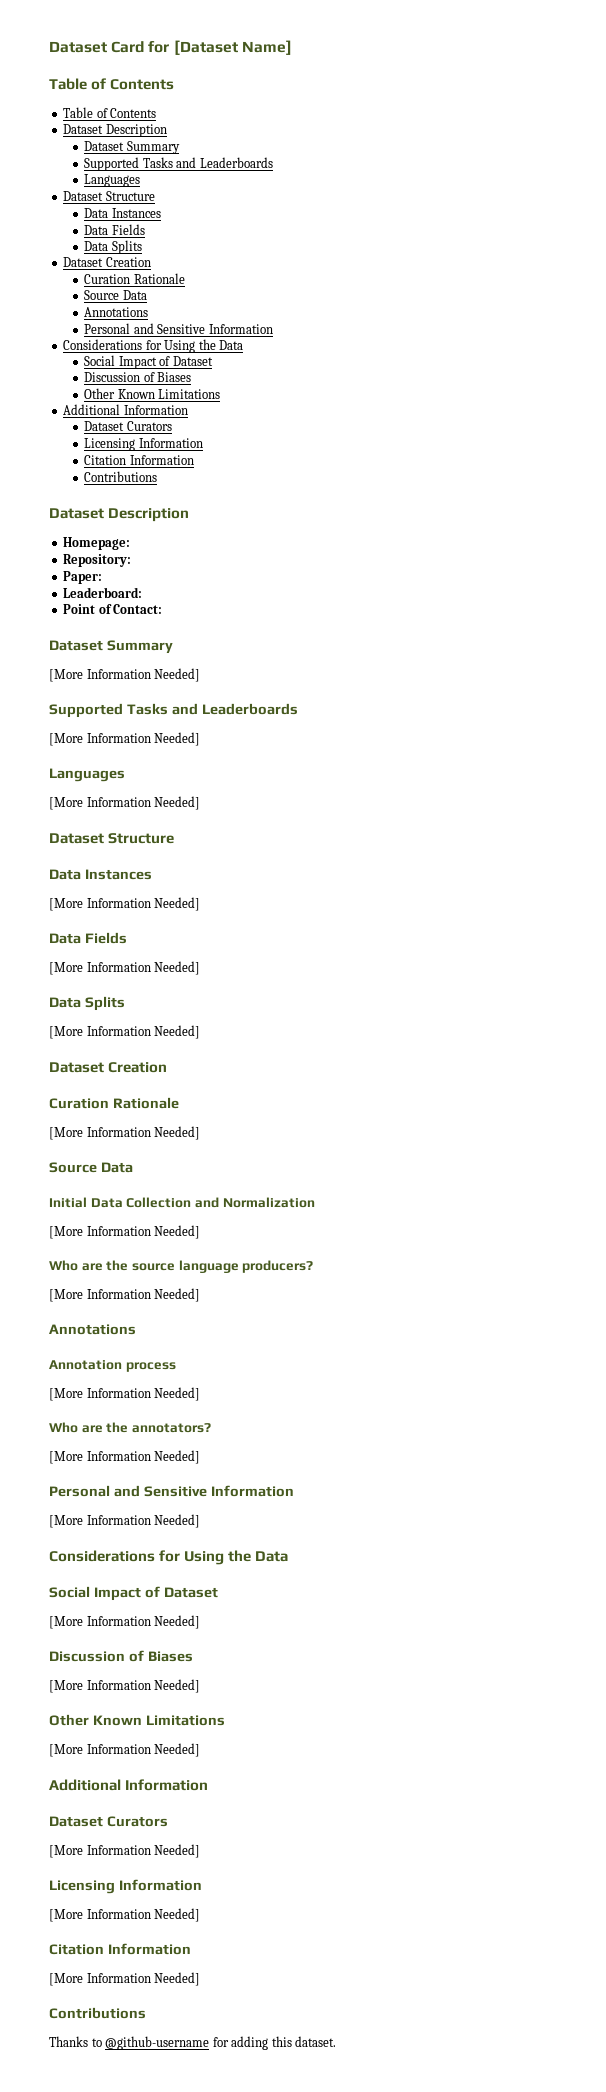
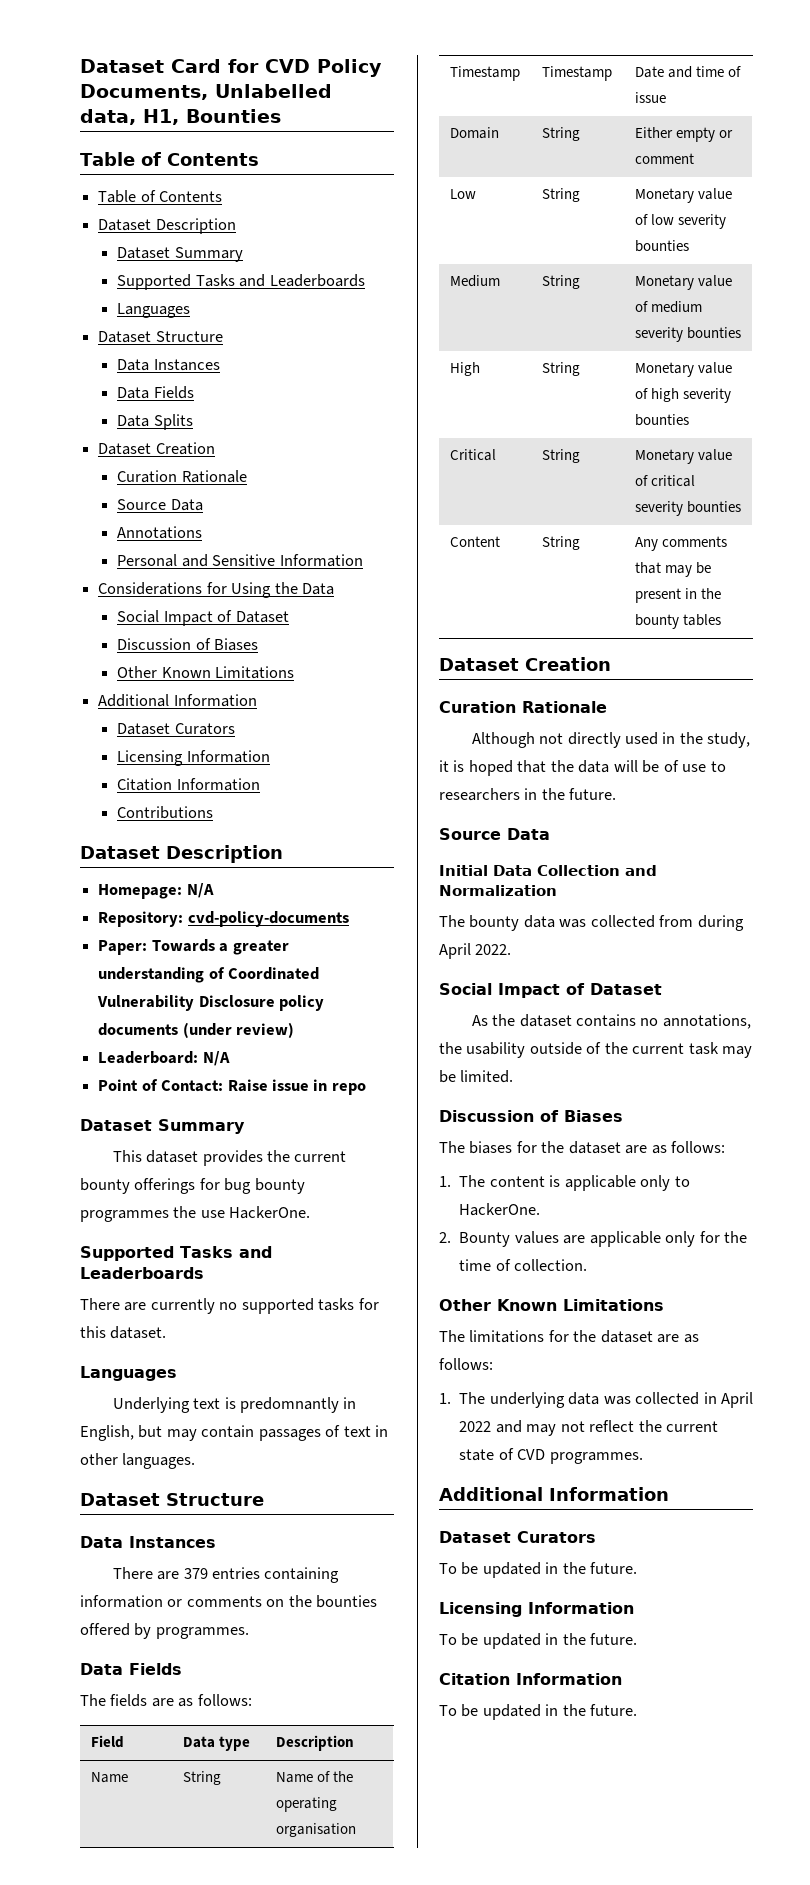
[173,40,292,55] [Dataset Name] -> [265,59,382,77] [80,84,332,100] [80,109,281,125] CVD Policy Documents, Unlabelled data, H1, Bounties
(131, 543) none -> [186,883,214,898] N/A
(132, 560) none -> [187,911,349,927] cvd-policy-documents
(103, 577) none -> [151,939,289,955] [98,967,320,983] [97,995,325,1011] [98,1022,295,1038] Towards a greater understanding of Coordinated Vulnerability Disclosure policy documents (under review)
(143, 592) none -> [202,1051,230,1066] N/A
[49,640,173,654] [49,668,201,682] [49,703,298,718] [49,732,201,746] [49,768,125,782] [49,796,201,810] [49,833,175,844] [49,869,152,880] [49,897,201,911] [49,932,127,944] [49,961,201,975] [49,996,125,1011] [49,1025,201,1039] [49,1062,168,1073] [49,1097,179,1109] [49,1126,201,1140] // Dataset Summary // [More Information Needed] // Supported Tasks and Leaderboards // [More Information Needed] // Languages // [More Information Needed] // Dataset Structure // Data Instances // [More Information Needed] // Data Fields // [More Information Needed] // Data Splits // [More Information Needed] // Dataset Creation // Curation Rationale // [More Information Needed] -> [227,1079,366,1095] [80,1119,245,1134] [112,1150,347,1166] [80,1178,305,1194] [80,1206,311,1222] [80,1246,272,1261] [80,1267,204,1279] [80,1298,379,1314] [80,1326,167,1339] [80,1366,177,1381] [112,1397,357,1413] [80,1425,389,1441] [80,1453,196,1469] [80,1493,264,1506] [80,1536,216,1548] [112,1567,340,1583] [80,1595,378,1608] [80,1623,249,1639] [80,1663,182,1675] [80,1694,252,1707] [90,1735,124,1748] [182,1736,250,1751] [275,1735,354,1751] [90,1772,128,1783] [182,1771,221,1785] [275,1771,353,1783] [275,1797,337,1812] [275,1823,356,1837] [449,66,520,81] [541,66,612,81] [634,66,741,78] [634,92,666,103] [449,127,499,139] [541,127,580,141] [634,127,733,142] [634,153,694,164] [449,189,476,199] [541,188,580,202] [634,188,732,203] [634,214,726,229] [634,240,689,252] [449,275,500,287] [541,275,580,289] [634,275,732,290] [634,301,702,313] [634,327,741,342] [449,362,480,376] [541,362,580,376] [634,362,732,377] [634,388,731,403] [634,414,689,426] [449,449,496,461] [541,449,580,463] [634,449,732,464] [634,475,695,487] [634,501,741,516] [449,536,500,547] [541,536,580,550] [634,536,727,551] [634,562,711,577] [634,588,721,603] [634,614,721,629] [439,657,611,671] [439,701,607,713] [471,732,751,748] [439,760,726,776] [439,788,617,801] Raise issue in repo // Dataset Summary // This dataset provides the current bounty offerings for bug bounty programmes the use HackerOne. // Supported Tasks and Leaderboards // There are currently no supported tasks for this dataset. // Languages // Underlying text is predomnantly in English, but may contain passages of text in other languages. // Dataset Structure // Data Instances // There are 379 entries containing information or comments on the bounties offered by programmes. // Data Fields // The fields are as follows: // Field | Data type | Description // Name | String | Name of the operating organisation // Timestamp | Timestamp | Date and time of issue // Domain | String | Either empty or comment // Low | String | Monetary value of low severity bounties // Medium | String | Monetary value of medium severity bounties // High | String | Monetary value of high severity bounties // Critical | String | Monetary value of critical severity bounties // Content | String | Any comments that may be present in the bounty tables // Dataset Creation // Curation Rationale // Although not directly used in the study, it is hoped that the data will be of use to researchers in the future.
[49,1225,201,1239] [49,1260,314,1273] [49,1288,201,1302] [49,1324,136,1335] [49,1360,176,1372] [49,1387,201,1401] [49,1422,211,1433] [49,1450,201,1464] [49,1485,294,1497] [49,1514,201,1528] [49,1550,289,1565] [49,1586,218,1601] [49,1615,201,1629] [49,1650,193,1662] [49,1679,201,1693] [49,1714,225,1726] [49,1743,201,1757] [49,1779,209,1791] [49,1816,168,1827] [49,1844,201,1858] [49,1879,202,1894] [49,1908,201,1922] [49,1943,191,1955] [49,1972,201,1986] [49,2007,146,2019] [49,2036,337,2050] [More Information Needed] // Who are the source language producers? // [More Information Needed] // Annotations // Annotation process // [More Information Needed] // Who are the annotators? // [More Information Needed] // Personal and Sensitive Information // [More Information Needed] // Considerations for Using the Data // Social Impact of Dataset // [More Information Needed] // Discussion of Biases // [More Information Needed] // Other Known Limitations // [More Information Needed] // Additional Information // Dataset Curators // [More Information Needed] // Licensing Information // [More Information Needed] // Citation Information // [More Information Needed] // Contributions // Thanks to @github-username for adding this dataset. -> [439,915,744,931] [439,943,512,959] [439,983,662,998] [471,1014,751,1029] [439,1042,753,1058] [439,1070,514,1083] [439,1110,623,1122] [439,1141,726,1154] [439,1175,690,1191] [459,1203,541,1216] [439,1231,747,1247] [459,1259,588,1271] [439,1299,664,1311] [439,1330,699,1343] [439,1358,493,1370] [439,1392,753,1408] [459,1420,718,1436] [459,1448,643,1464] [439,1487,669,1501] [439,1531,596,1543] [439,1562,638,1578] [439,1602,634,1617] [439,1633,638,1649] [439,1673,622,1685] [439,1704,638,1720] The bounty data was collected from during April 2022. // Social Impact of Dataset // As the dataset contains no annotations, the usability outside of the current task may be limited. // Discussion of Biases // The biases for the dataset are as follows: // 1. The content is applicable only to HackerOne. // 2. Bounty values are applicable only for the time of collection. // Other Known Limitations // The limitations for the dataset are as follows: // 1. The underlying data was collected in April 2022 and may not reflect the current state of CVD programmes. // Additional Information // Dataset Curators // To be updated in the future. // Licensing Information // To be updated in the future. // Citation Information // To be updated in the future.

